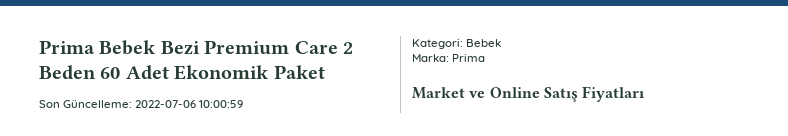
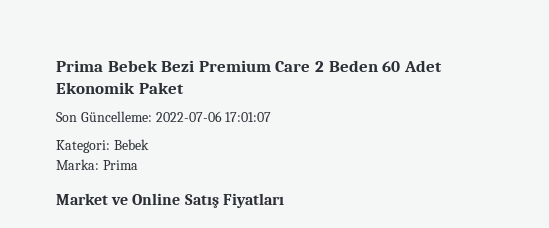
[199,100,244,108] 10:00:59 -> [225,112,272,122] 17:01:07

